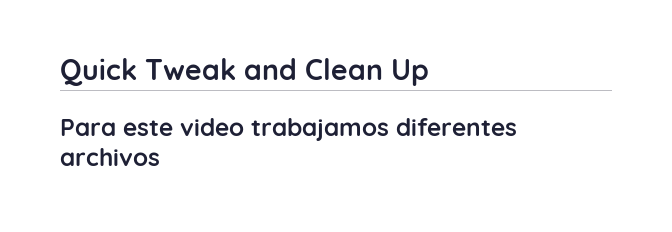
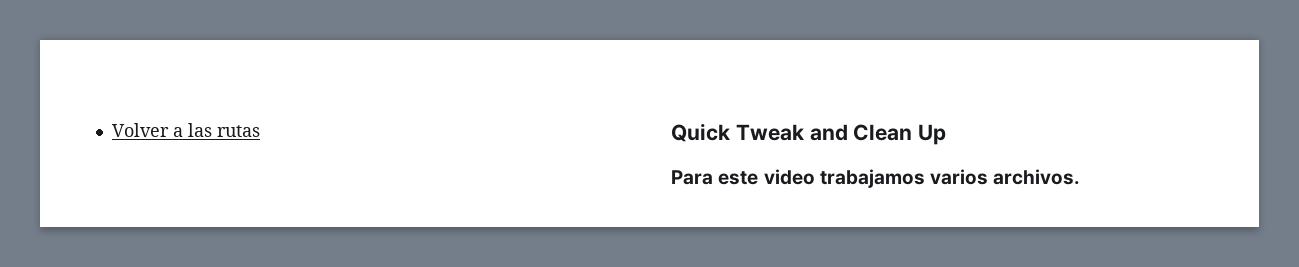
(60, 72) none -> [111,123,260,137] Volver a las rutas //
[396,118,517,136] [60,148,160,166] diferentes archivos -> [930,169,1081,185] varios archivos.

